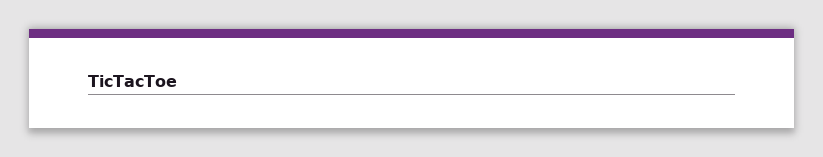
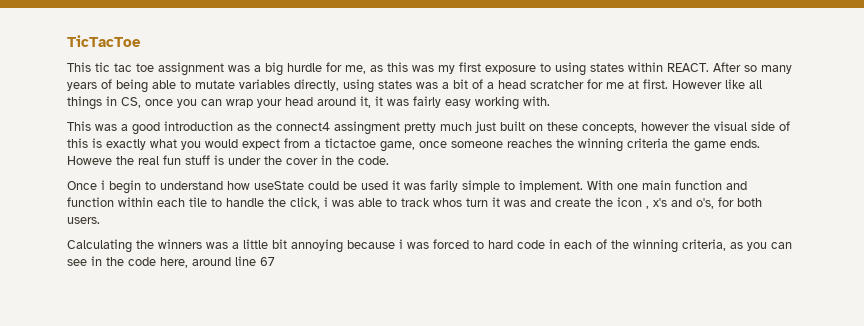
(177, 81) none -> [67,62,792,76] [67,79,762,93] [67,96,550,110] [67,121,790,135] [67,138,760,152] [67,155,389,165] [67,180,747,194] [67,197,762,209] [67,217,100,224] [67,239,792,253] [67,256,275,268] // This tic tac toe assignment was a big hurdle for me, as this was my first exposure to using states within REACT. After so many years of being able to mutate variables directly, using states was a bit of a head scratcher for me at first. However like all things in CS, once you can wrap your head around it, it was fairly easy working with. // This was a good introduction as the connect4 assingment pretty much just built on these concepts, however the visual side of this is exactly what you would expect from a tictactoe game, once someone reaches the winning criteria the game ends. Howeve the real fun stuff is under the cover in the code. // Once i begin to understand how useState could be used it was farily simple to implement. With one main function and function within each tile to handle the click, i was able to track whos turn it was and create the icon , x's and o's, for both users. // Calculating the winners was a little bit annoying because i was forced to hard code in each of the winning criteria, as you can see in the code here, around line 67

